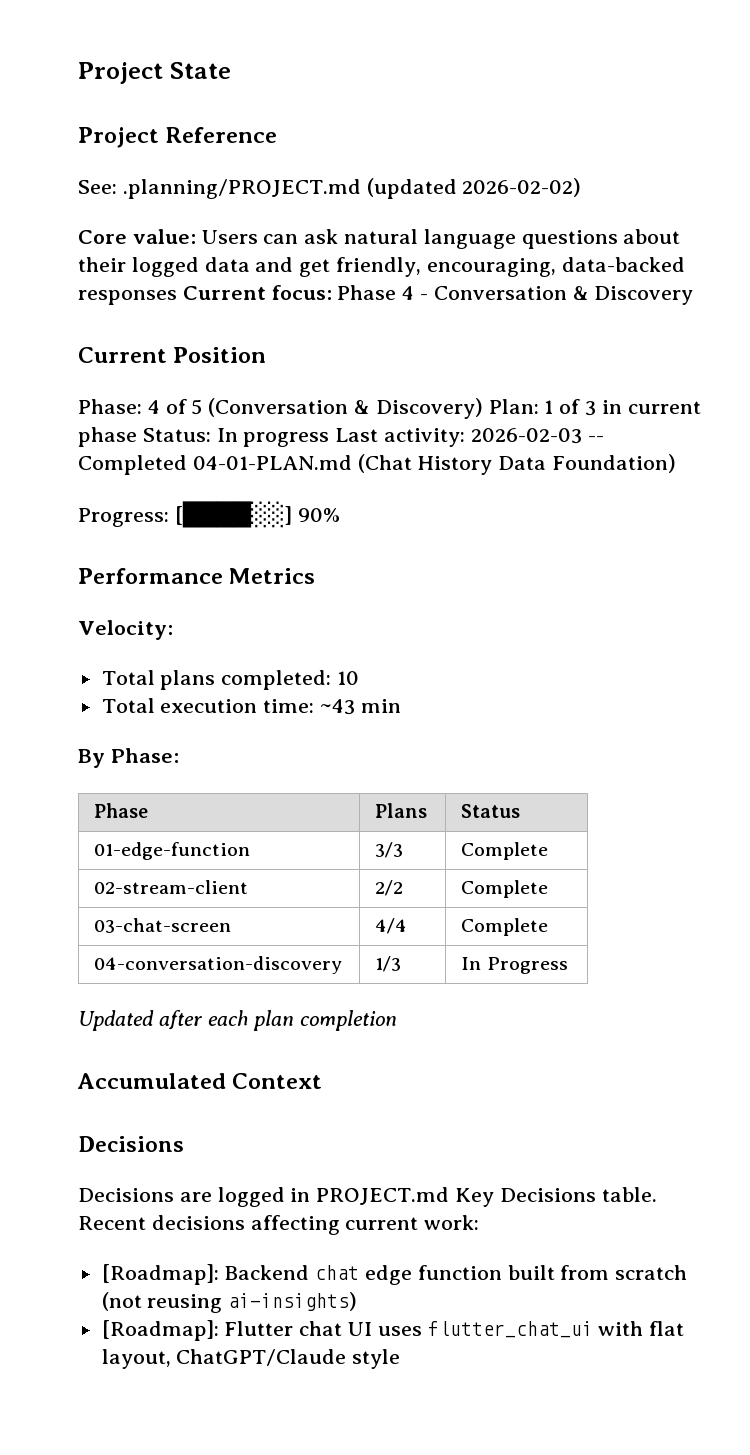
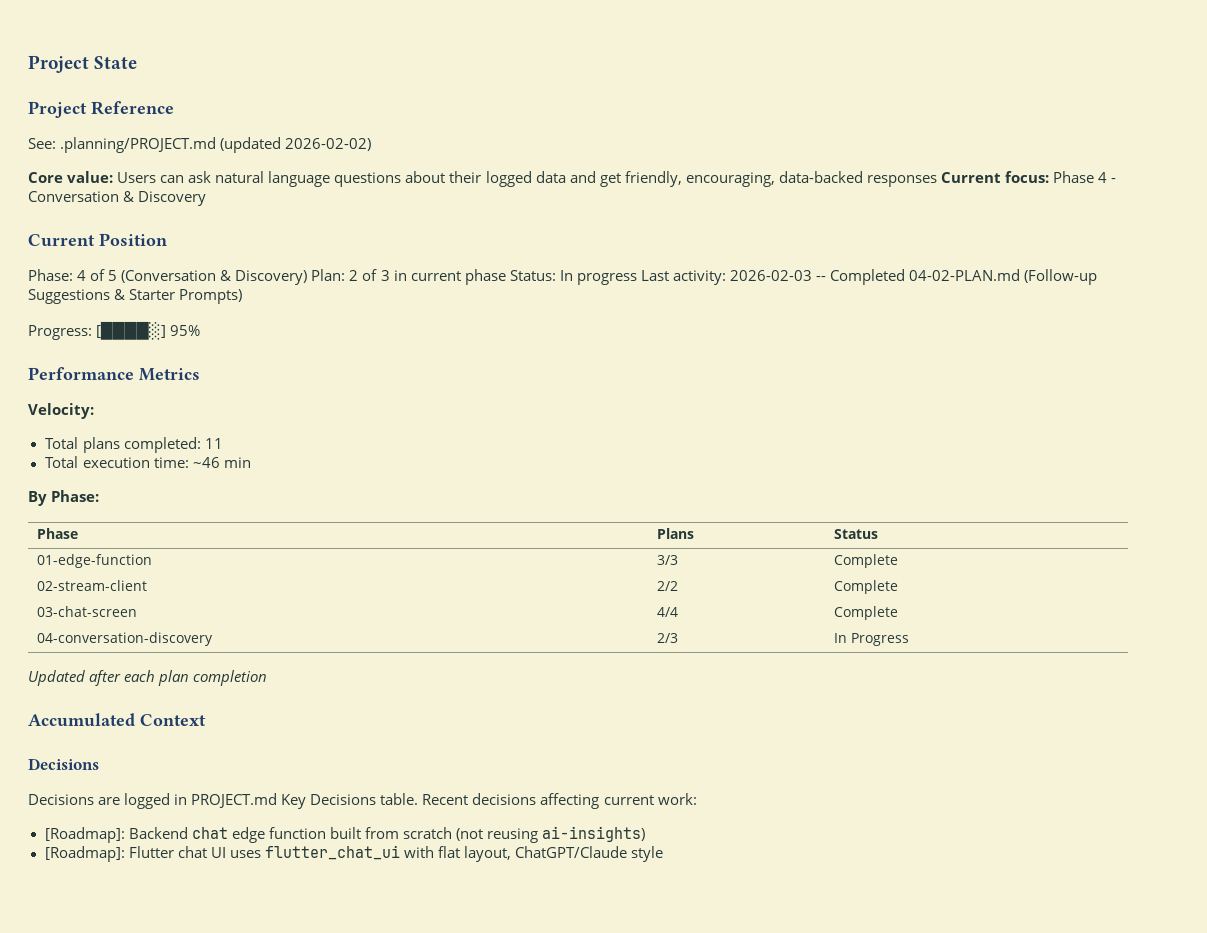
[544,400,554,414] 1 -> [349,270,359,281] 2
[192,454,677,475] 04-01-PLAN.md (Chat History Data Foundation) -> [909,269,1098,285] [28,289,243,304] 04-02-PLAN.md (Follow-up Suggestions & Starter Prompts)
[174,501,340,528] [████░░] 90% -> [96,321,201,340] [████░] 95%
[337,671,360,685] 10 -> [204,438,223,449] 11
[320,699,356,715] ~43 -> [192,457,220,468] ~46
[375,956,402,972] 1/3 -> [656,633,678,643] 2/3

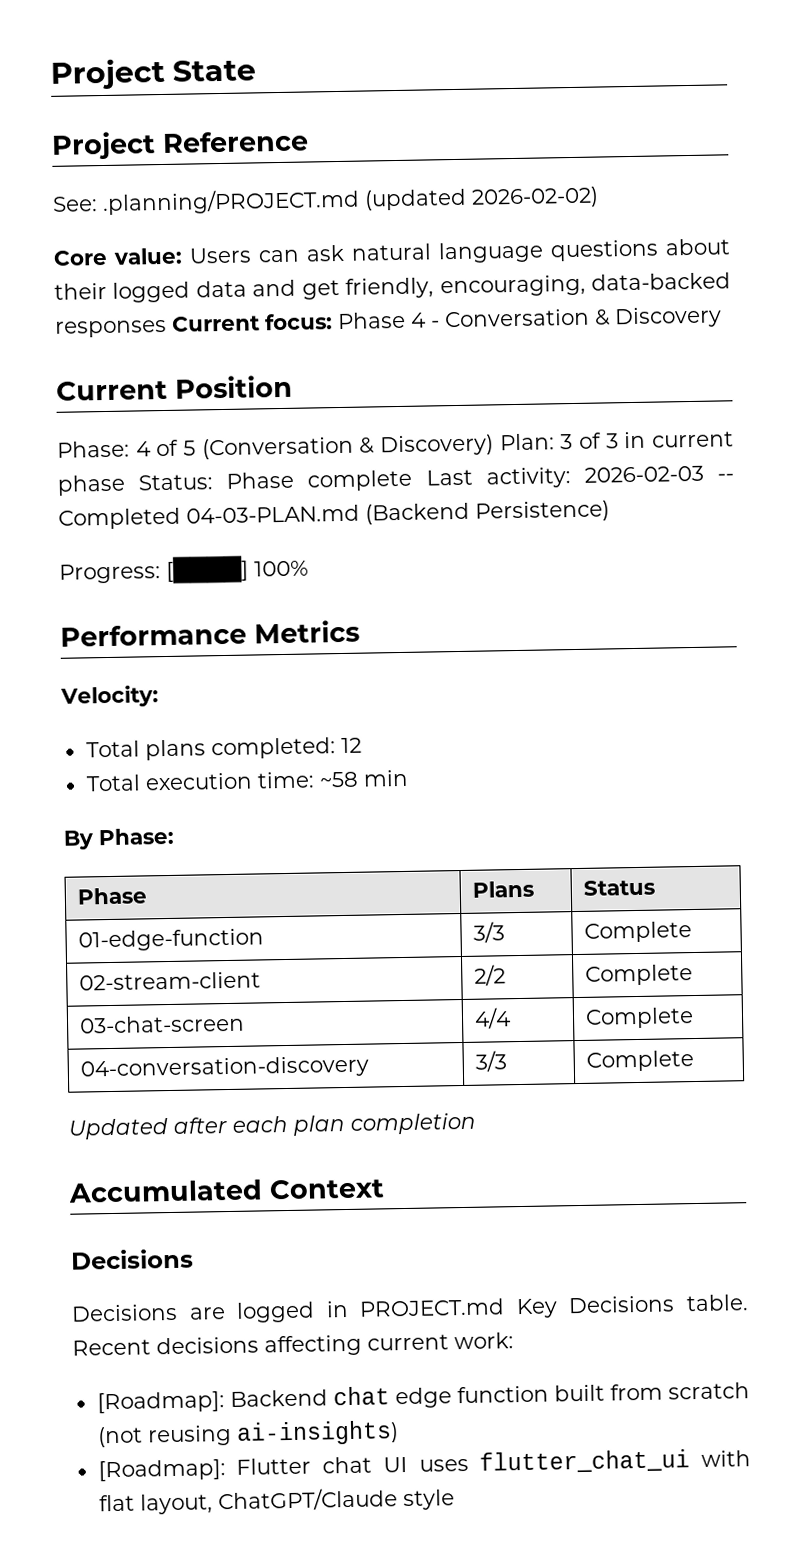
[349,270,359,281] 2 -> [560,434,574,450] 3
[559,270,637,285] In progress -> [226,469,413,492] Phase complete
[909,269,1098,285] [28,289,243,304] 04-02-PLAN.md (Follow-up Suggestions & Starter Prompts) -> [186,500,610,525] 04-03-PLAN.md (Backend Persistence)
[96,321,201,340] [████░] 95% -> [166,555,309,584] [████] 100%
[204,438,223,449] 11 -> [340,737,362,754] 12
[192,457,220,468] ~46 -> [318,771,359,788] ~58
[656,633,678,643] [833,633,909,646] 2/3 | In Progress -> [474,1050,507,1072] [585,1050,694,1072] 3/3 | Complete

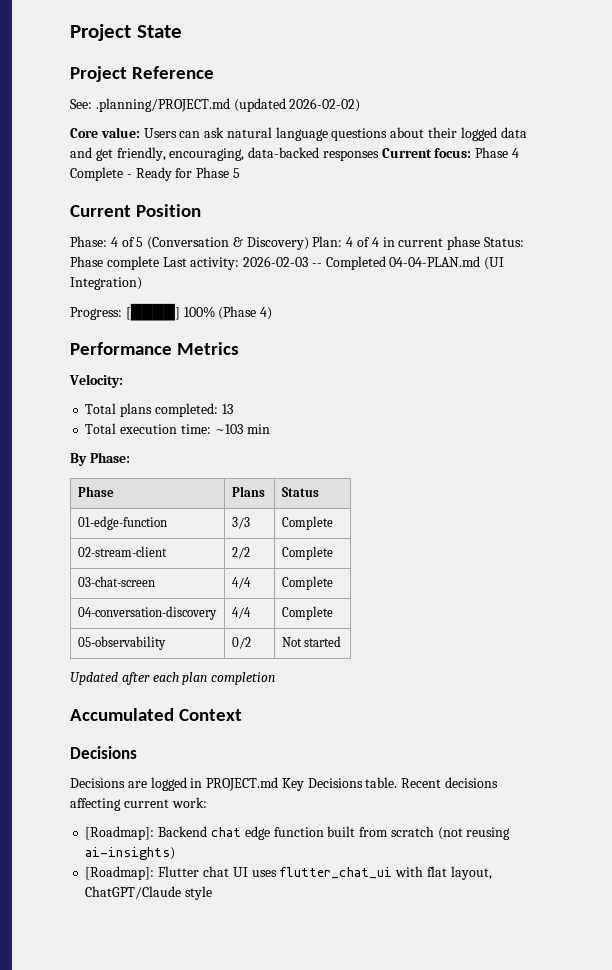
[431,306,722,329] - Conversation & Discovery -> [70,167,240,181] Complete - Ready for Phase 5
[560,432,619,450] 3 of 3 -> [346,237,379,247] 4 of 4
[186,500,610,525] 04-03-PLAN.md (Backend Persistence) -> [389,256,505,270] [70,277,142,290] 04-04-PLAN.md (UI Integration)
(309, 568) none -> [218,306,273,320] (Phase 4)
[340,737,362,754] 12 -> [221,404,233,414] 13
[318,771,359,788] ~58 -> [214,424,243,434] ~103
[474,1050,507,1072] [585,1050,694,1072] 3/3 | Complete -> [231,607,251,619] [281,606,333,620] [77,636,166,650] [231,637,251,649] [281,636,342,647] 4/4 | Complete // 05-observability | 0/2 | Not started

